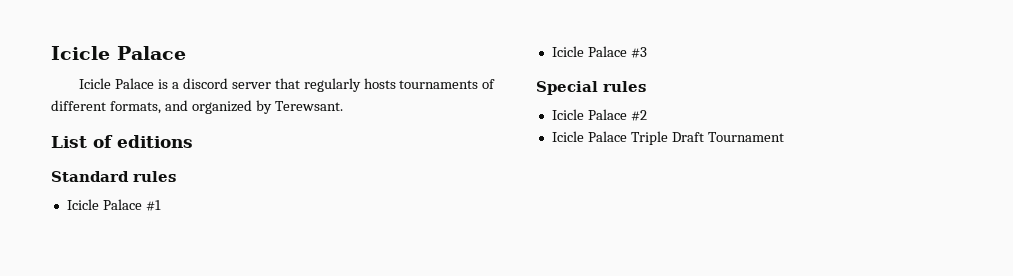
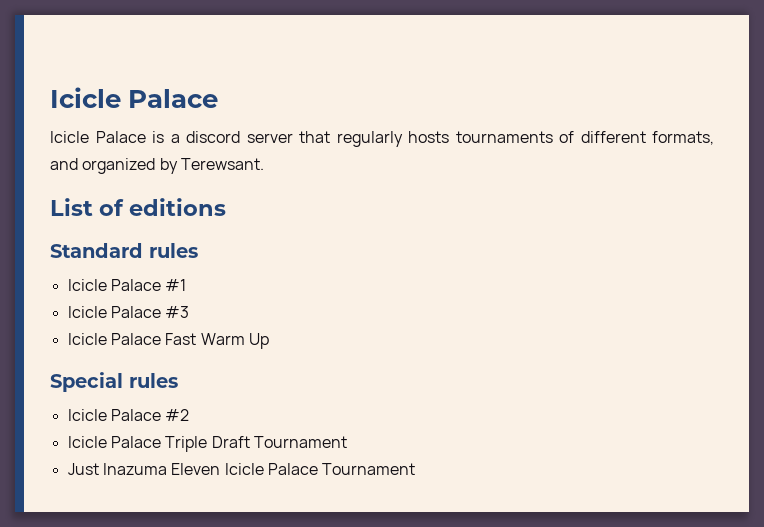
(647, 52) none -> [67,333,269,349] // Icicle Palace Fast Warm Up
(784, 137) none -> [67,463,416,475] // Just Inazuma Eleven Icicle Palace Tournament

